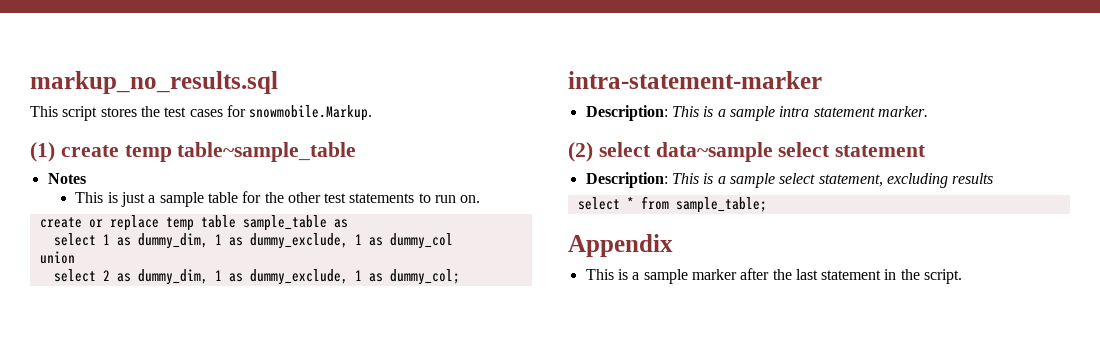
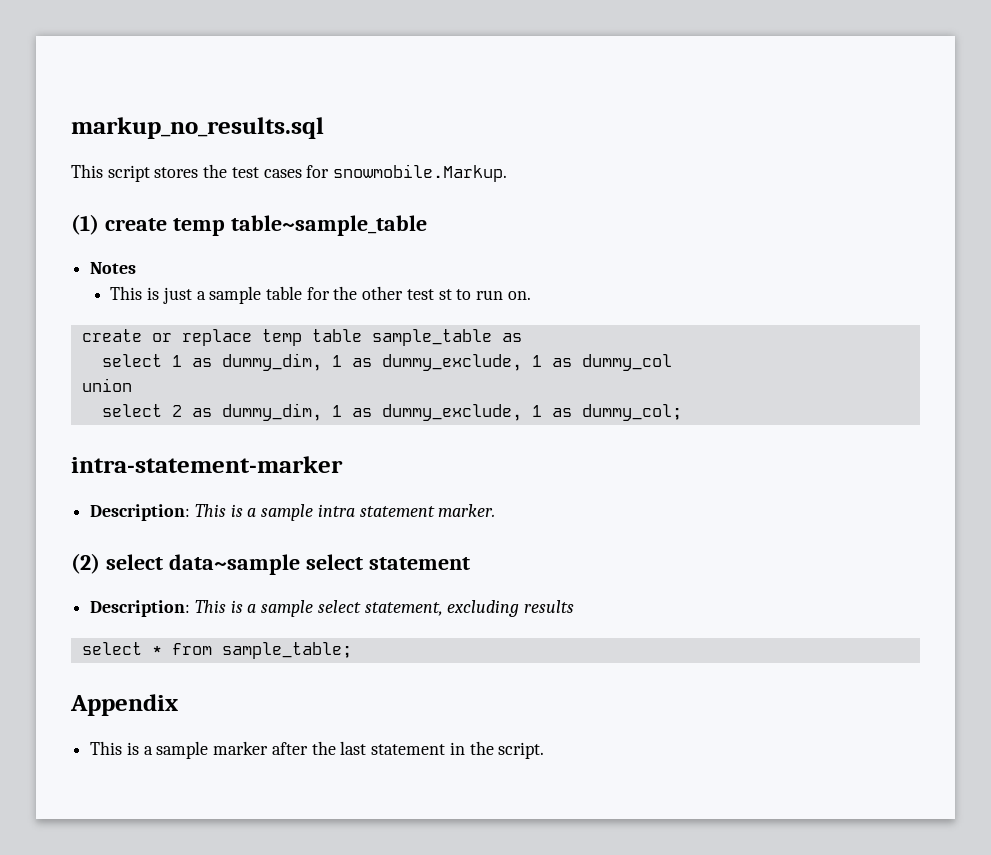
[349,193,415,203] statements -> [438,289,452,300] st

